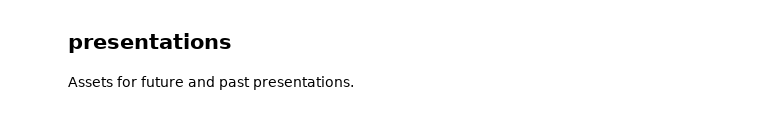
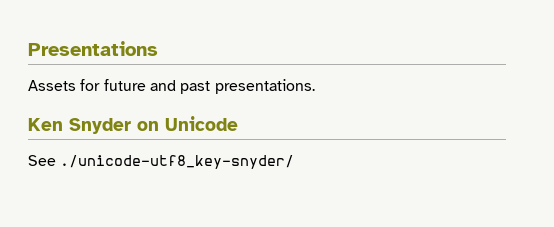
[68,33,232,53] presentations -> [28,41,158,56] Presentations
(354, 83) none -> [28,116,238,134] [28,155,295,169] // Ken Snyder on Unicode // See ./unicode-utf8_key-snyder/

